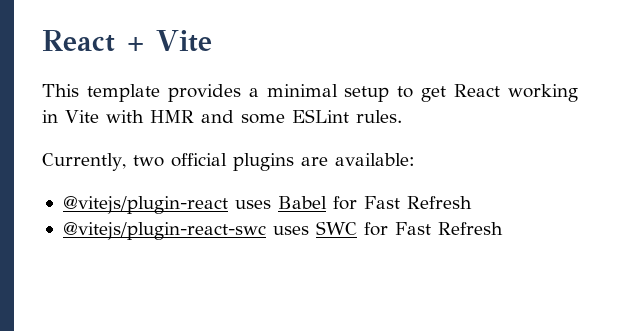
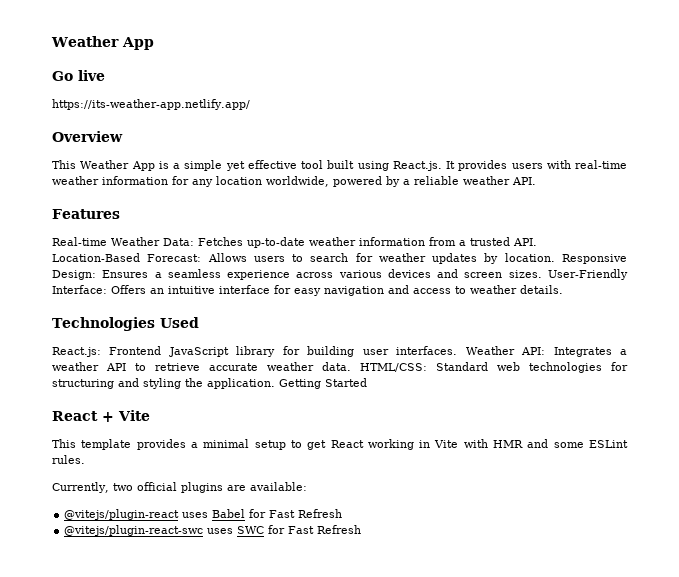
(42, 41) none -> [51,36,154,50] [52,70,105,81] [52,99,250,110] [52,131,123,142] [52,160,627,171] [52,176,536,187] [52,209,120,219] [52,237,537,248] [52,253,627,264] [52,269,628,280] [52,285,563,296] [52,317,199,331] [52,346,627,357] [52,362,628,373] [52,378,367,389] Weather App // Go live // https://its-weather-app.netlify.app/ // Overview // This Weather App is a simple yet effective tool built using React.js. It provides users with real-time weather information for any location worldwide, powered by a reliable weather API. // Features // Real-time Weather Data: Fetches up-to-date weather information from a trusted API. Location-Based Forecast: Allows users to search for weather updates by location. Responsive Design: Ensures a seamless experience across various devices and screen sizes. User-Friendly Interface: Offers an intuitive interface for easy navigation and access to weather details. // Technologies Used // React.js: Frontend JavaScript library for building user interfaces. Weather API: Integrates a weather API to retrieve accurate weather data. HTML/CSS: Standard web technologies for structuring and styling the application. Getting Started //

